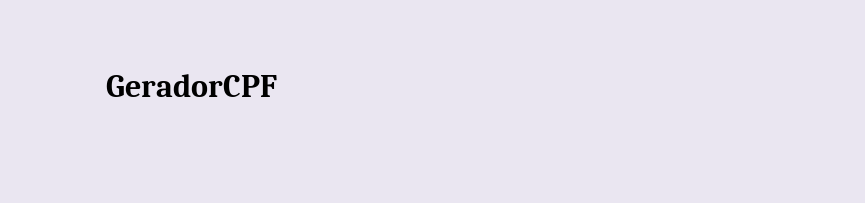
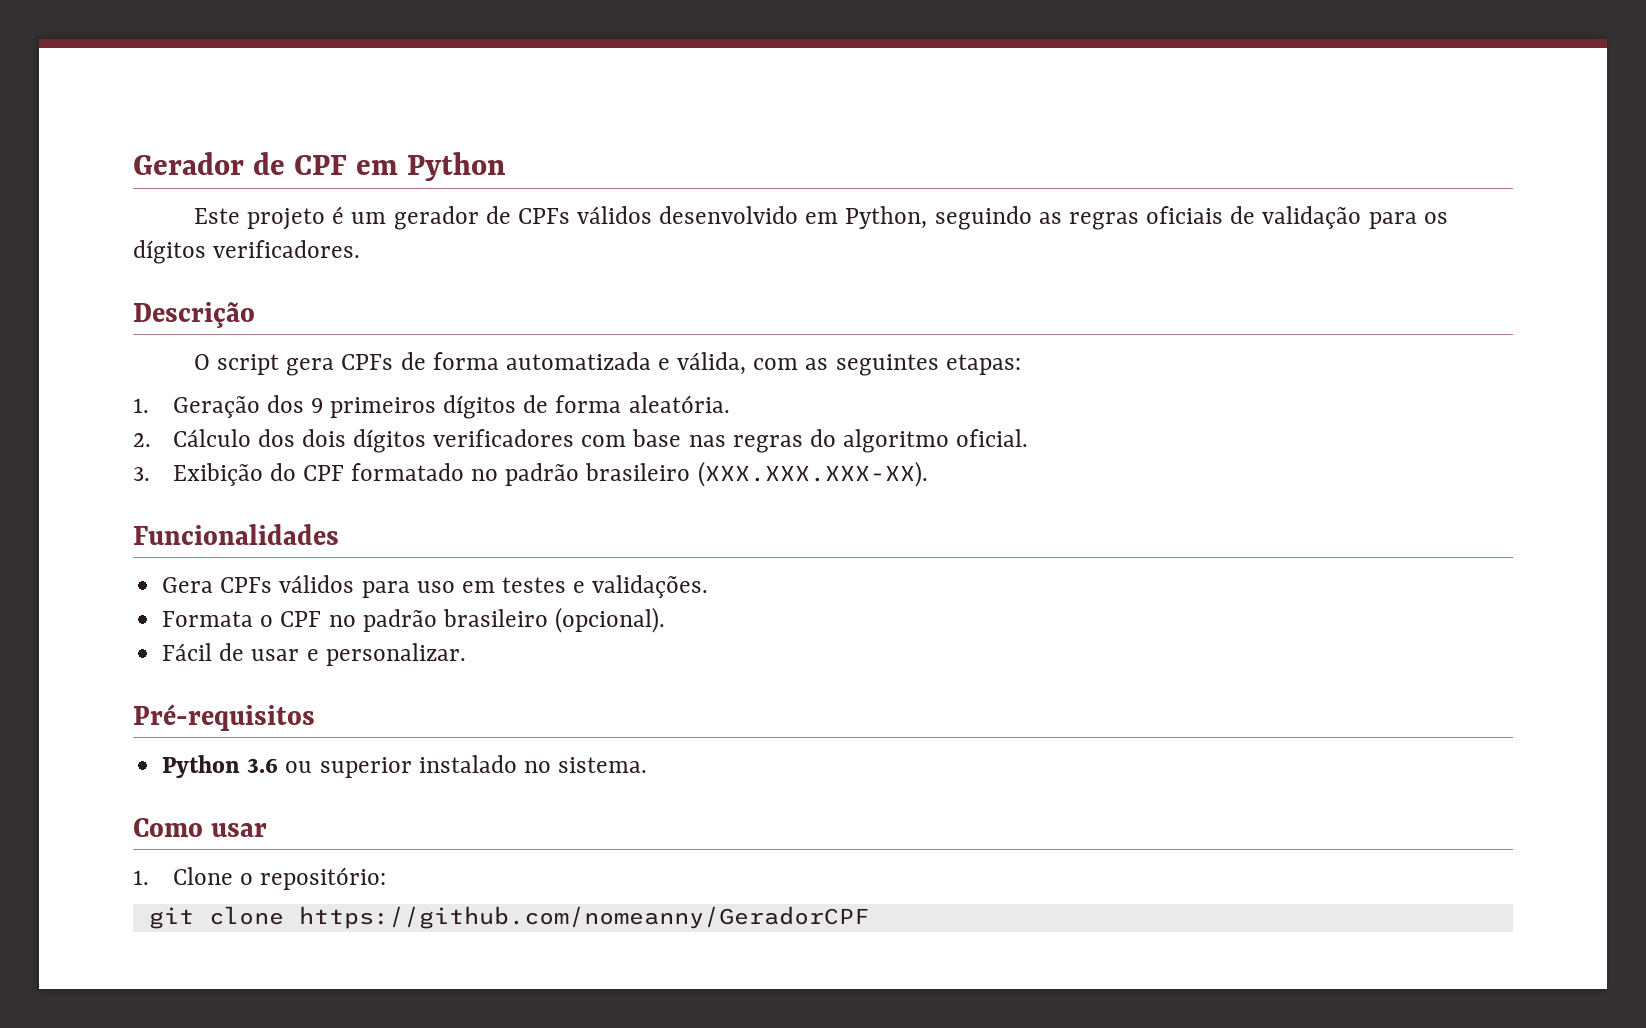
[106,74,277,97] GeradorCPF -> [133,152,507,181] [193,206,1448,230] [133,240,361,264] [133,302,255,328] [193,352,1021,376] [133,395,730,419] [133,429,1029,453] [133,461,928,487] [133,524,339,545] [162,575,709,598] [162,607,666,633] [162,643,466,666] [133,704,315,731] [162,755,648,778] [133,818,268,837] [133,867,386,890] [148,906,869,929] Gerador de CPF em Python // Este projeto é um gerador de CPFs válidos desenvolvido em Python, seguindo as regras oficiais de validação para os dígitos verificadores. // Descrição // O script gera CPFs de forma automatizada e válida, com as seguintes etapas: // 1. Geração dos 9 primeiros dígitos de forma aleatória. // 2. Cálculo dos dois dígitos verificadores com base nas regras do algoritmo oficial. // 3. Exibição do CPF formatado no padrão brasileiro (XXX.XXX.XXX-XX). // Funcionalidades // Gera CPFs válidos para uso em testes e validações. // Formata o CPF no padrão brasileiro (opcional). // Fácil de usar e personalizar. // Pré-requisitos // Python 3.6 ou superior instalado no sistema. // Como usar // 1. Clone o repositório: // git clone https://github.com/nomeanny/GeradorCPF

